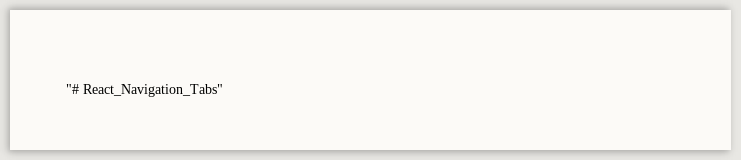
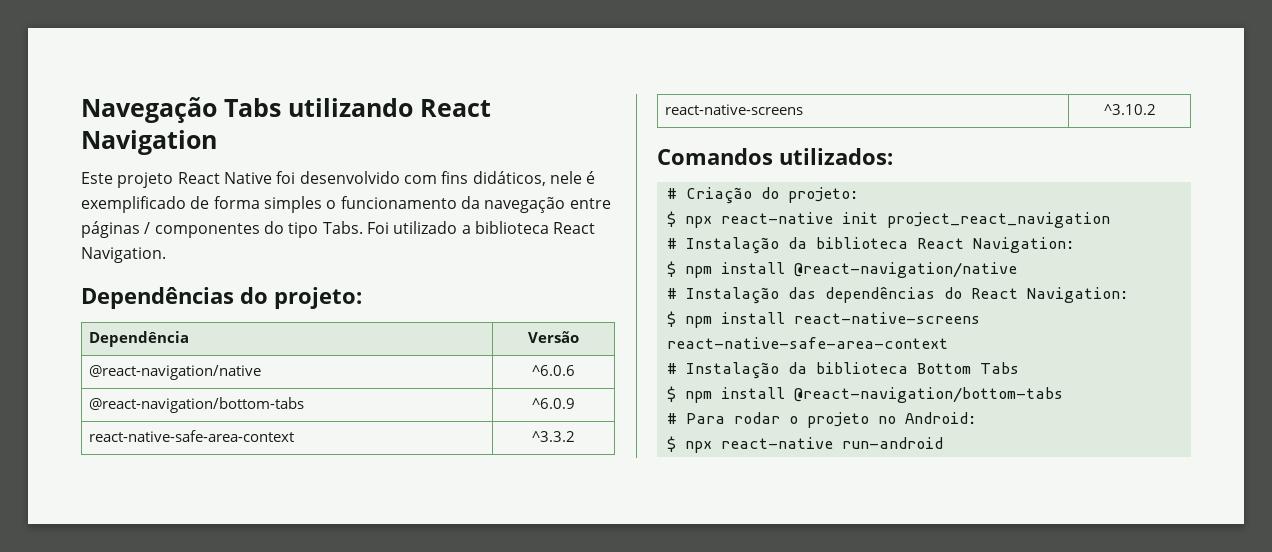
[66,84,223,97] "# React_Navigation_Tabs" -> [81,97,491,123] [81,130,217,155] [81,171,596,188] [81,196,611,213] [81,221,596,238] [81,247,166,263] [81,287,362,309] [88,331,189,347] [528,331,579,343] [88,365,261,380] [532,365,575,376] [88,397,304,413] [532,398,575,409] [88,430,294,442] [532,431,575,442] [664,104,803,115] [1103,104,1156,115] [657,148,893,165] [666,187,859,204] [666,211,1110,228] [666,237,1075,254] [666,261,1017,278] [666,287,1129,304] [666,311,980,328] [666,337,948,349] [666,362,1019,379] [666,386,1063,403] [666,412,977,428] [666,436,943,453] Navegação Tabs utilizando React Navigation // Este projeto React Native foi desenvolvido com fins didáticos, nele é exemplificado de forma simples o funcionamento da navegação entre páginas / componentes do tipo Tabs. Foi utilizado a biblioteca React Navigation. // Dependências do projeto: // Dependência | Versão // @react-navigation/native | ^6.0.6 // @react-navigation/bottom-tabs | ^6.0.9 // react-native-safe-area-context | ^3.3.2 // react-native-screens | ^3.10.2 // Comandos utilizados: // # Criação do projeto: // $ npx react-native init project_react_navigation // # Instalação da biblioteca React Navigation: // $ npm install @react-navigation/native // # Instalação das dependências do React Navigation: // $ npm install react-native-screens react-native-safe-area-context // # Instalação da biblioteca Bottom Tabs // $ npm install @react-navigation/bottom-tabs // # Para rodar o projeto no Android: // $ npx react-native run-android

